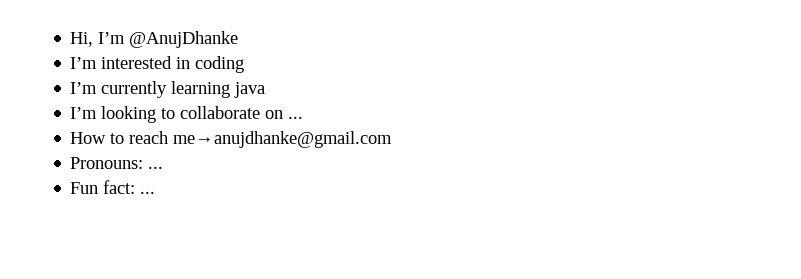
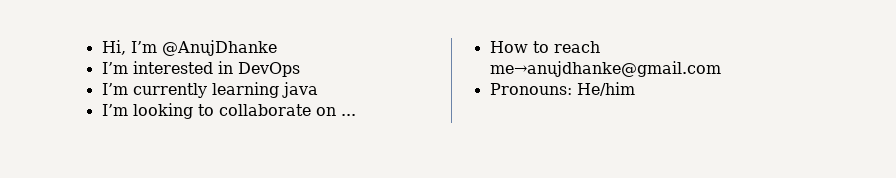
[195,56,245,73] coding -> [237,62,300,77] DevOps
[148,166,164,169] [70,180,156,194] ... // Fun fact: ... -> [576,82,635,96] He/him

